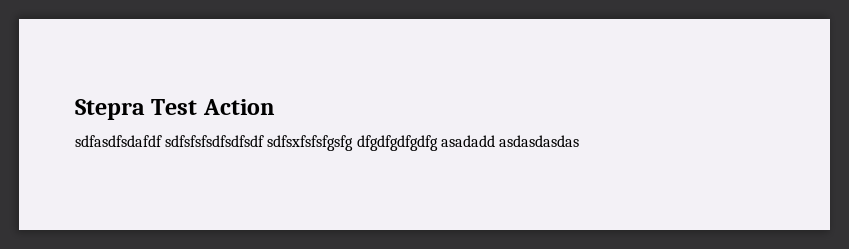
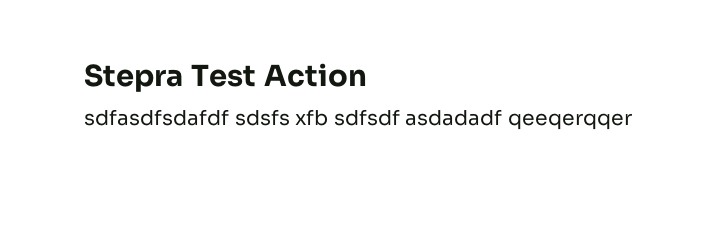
[165,135,579,151] sdfsfsfsdfsdfsdf sdfsxfsfsfgsfg dfgdfgdfgdfg asadadd asdasdasdas -> [234,109,632,130] sdsfs xfb sdfsdf asdadadf qeeqerqqer

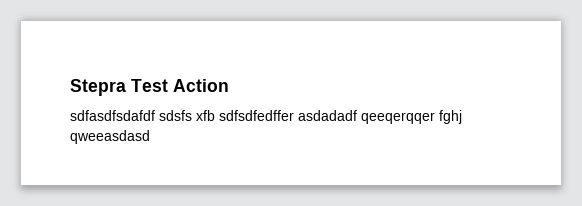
[333,109,400,126] sdfsdf -> [219,110,294,121] sdfsdfedffer
(632, 121) none -> [439,110,462,124] [70,130,150,144] fghj qweeasdasd

